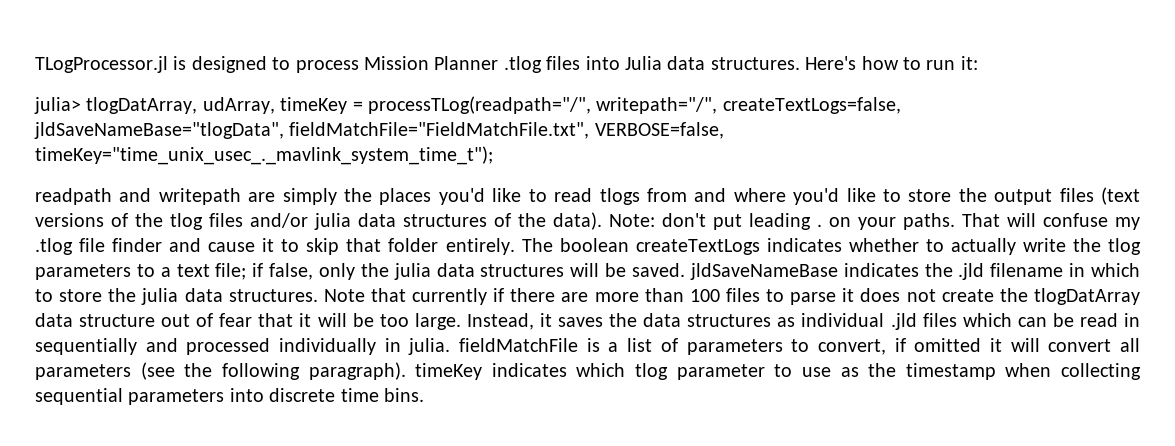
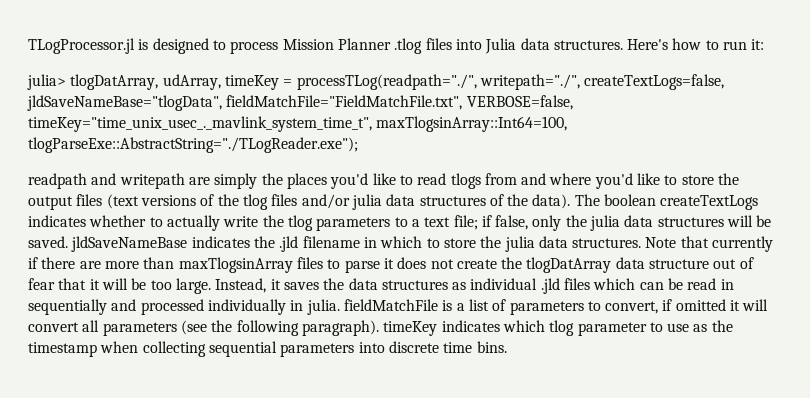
[368,96,718,114] processTLog(readpath="/", writepath="/", -> [296,74,580,90] processTLog(readpath="./", writepath="./",
[35,146,493,165] timeKey="time_unix_usec_._mavlink_system_time_t"); -> [28,116,568,132] [28,137,358,153] timeKey="time_unix_usec_._mavlink_system_time_t", maxTlogsinArray::Int64=100, tlogParseExe::AbstractString="./TLogReader.exe");
[609,213,1140,230] [35,238,515,255] Note: don't put leading . on your paths. That will confuse my .tlog file finder and cause it to skip that folder entirely. -> (571, 201) none
[689,289,720,302] 100 -> [178,257,293,273] maxTlogsinArray

